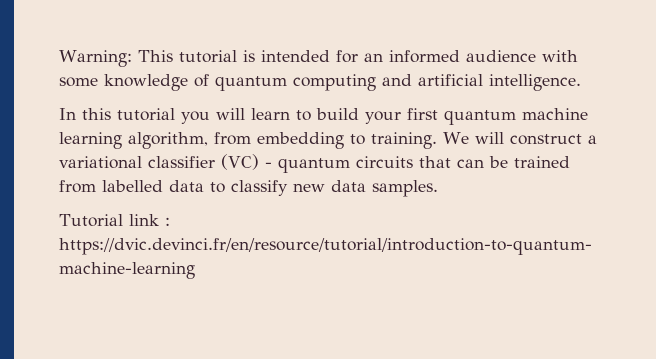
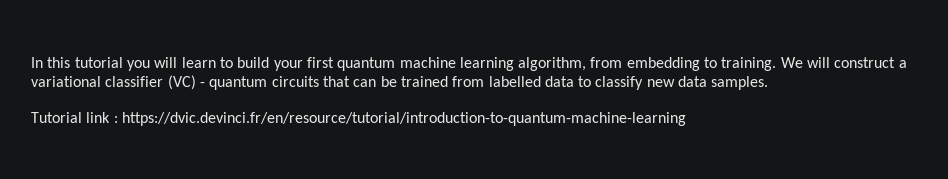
[59,50,578,67] [59,74,581,91] Warning: This tutorial is intended for an informed audience with some knowledge of quantum computing and artificial intelligence. // -> (31, 62) none

